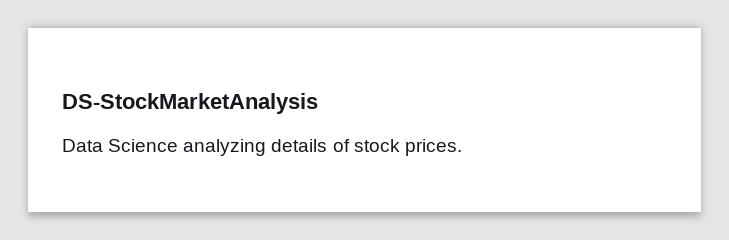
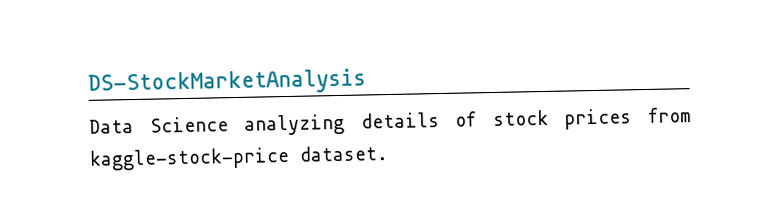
[404,139,462,156] prices. -> [564,107,691,130] [89,145,388,171] prices from kaggle-stock-price dataset.

